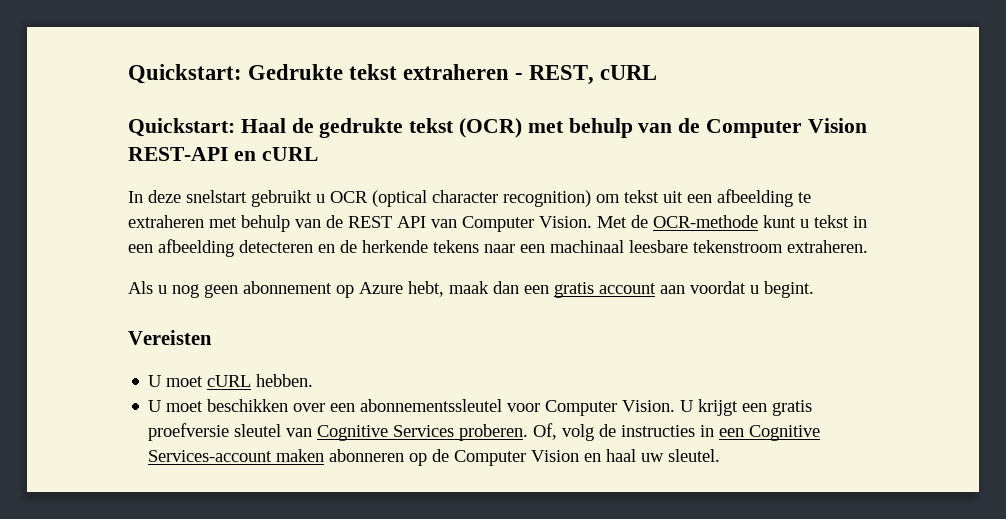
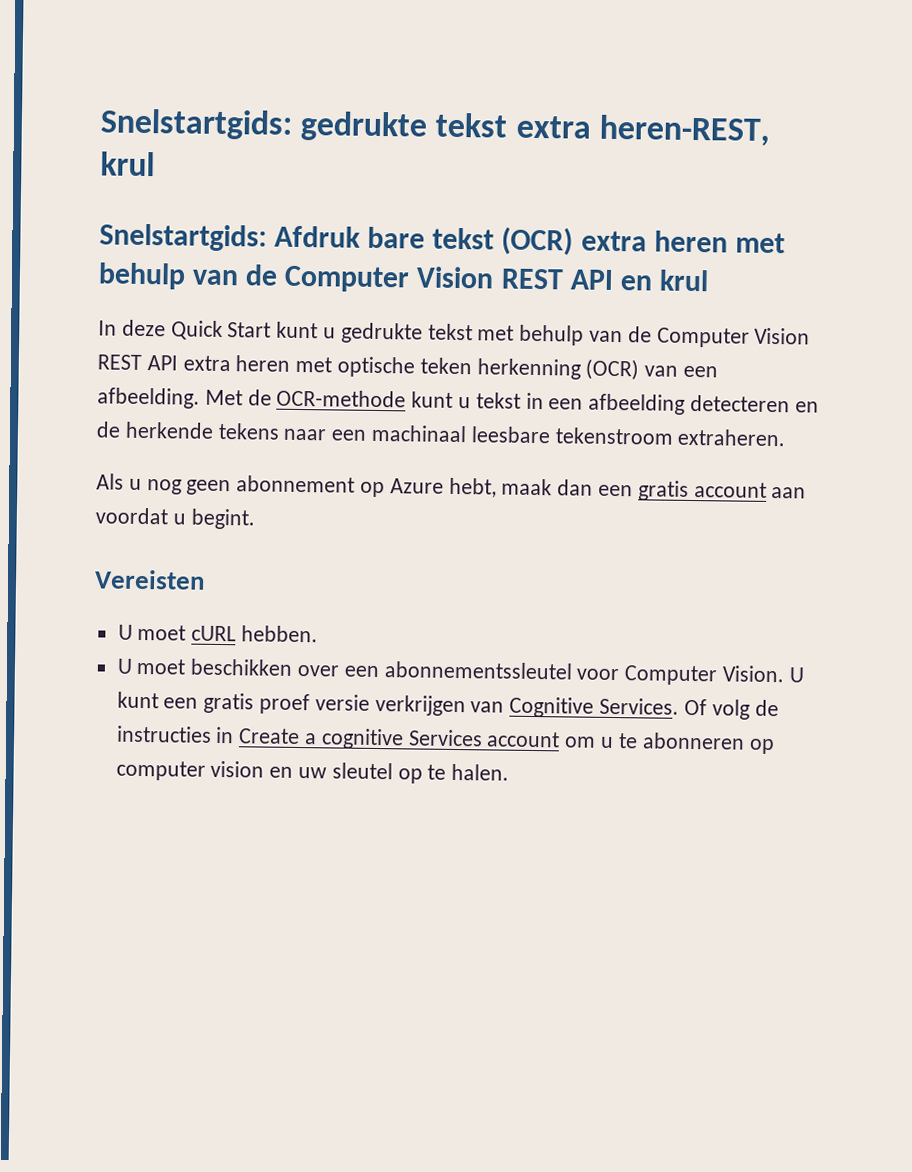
[128,64,658,85] [128,118,867,138] [128,147,318,161] [128,189,811,207] [128,215,592,232] Quickstart: Gedrukte tekst extraheren - REST, cURL // Quickstart: Haal de gedrukte tekst (OCR) met behulp van de Computer Vision REST-API en cURL // In deze snelstart gebruikt u OCR (optical character recognition) om tekst uit een afbeelding te extraheren met behulp van de REST API van Computer Vision. -> [100,108,771,146] [100,151,155,177] [99,223,785,256] [98,262,709,293] [98,319,811,348] [97,354,719,381] [97,387,200,409] Snelstartgids: gedrukte tekst extra heren-REST, krul // Snelstartgids: Afdruk bare tekst (OCR) extra heren met behulp van de Computer Vision REST API en krul // In deze Quick Start kunt u gedrukte tekst met behulp van de Computer Vision REST API extra heren met optische teken herkenning (OCR) van een afbeelding.
[698,399,813,416] [148,423,821,441] [148,449,721,466] krijgt een gratis proefversie sleutel van Cognitive Services proberen. Of, volg de instructies in een Cognitive Services-account maken abonneren op de Computer Vision en haal uw sleutel. -> [116,691,779,720] [115,725,775,755] [115,760,510,784] kunt een gratis proef versie verkrijgen van Cognitive Services. Of volg de instructies in Create a cognitive Services account om u te abonneren op computer vision en uw sleutel op te halen.

